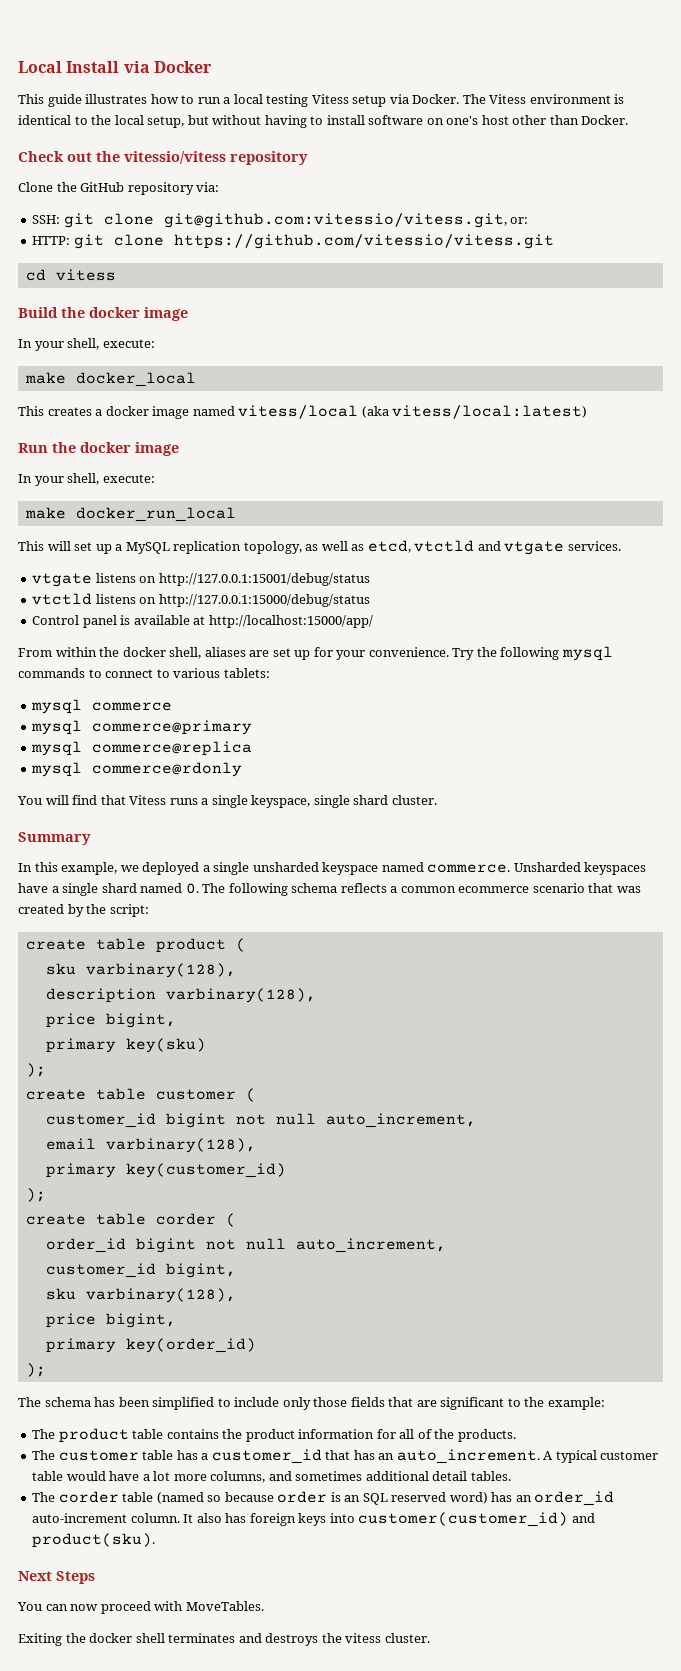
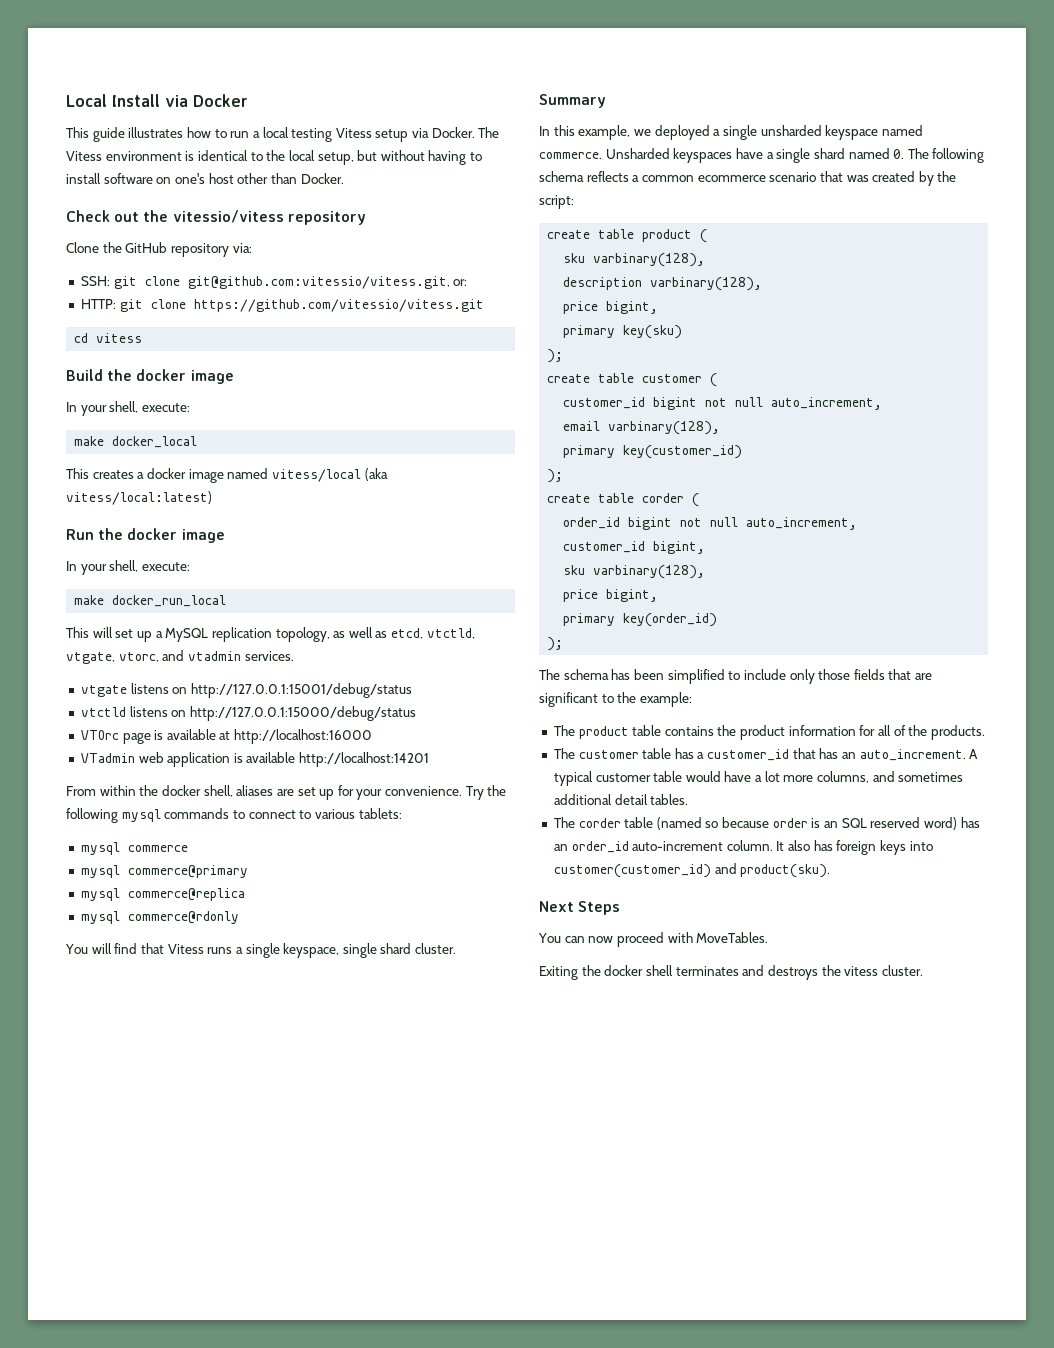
[414,540,565,555] vtctld and vtgate -> [426,628,475,639] [66,650,241,664] vtctld, vtgate, vtorc, and vtadmin
[32,615,117,628] Control panel -> [80,730,151,744] VTOrc page
[208,615,373,628] http://localhost:15000/app/ -> [234,729,373,744] [80,752,430,767] http://localhost:16000 // VTadmin web application is available http://localhost:14201

